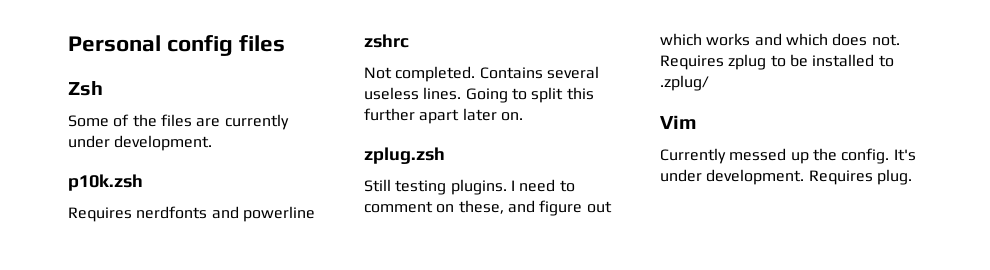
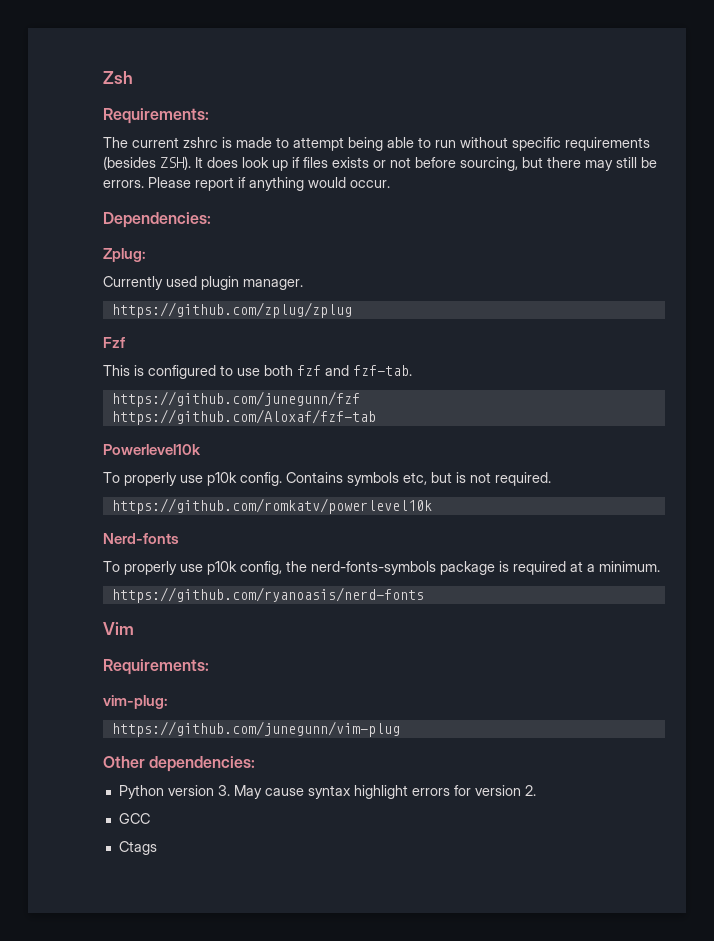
[68,35,286,56] [68,81,103,96] [68,114,289,130] [68,135,213,151] [68,174,143,191] [68,206,315,222] [364,34,409,48] [364,66,599,82] [364,87,594,103] [364,108,523,124] [364,147,445,164] [364,179,575,195] [364,200,612,216] [660,33,900,46] [660,54,894,70] [660,75,709,91] [660,115,697,129] [660,148,916,164] [660,169,912,185] Personal config files // Zsh // Some of the files are currently under development. // p10k.zsh // Requires nerdfonts and powerline // zshrc // Not completed. Contains several useless lines. Going to split this further apart later on. // zplug.zsh // Still testing plugins. I need to comment on these, and figure out which works and which does not. Requires zplug to be installed to .zplug/ // Vim // Currently messed up the config. It's under development. Requires plug. -> [103,71,133,84] [103,108,209,124] [103,137,650,151] [103,156,657,171] [103,177,390,191] [103,212,211,228] [103,248,146,262] [103,276,303,290] [111,302,352,318] [103,337,125,348] [103,365,412,379] [111,391,360,407] [111,409,376,425] [103,444,201,455] [103,472,551,486] [111,498,432,514] [103,533,179,544] [103,561,660,575] [111,587,424,603] [103,622,134,635] [103,659,209,675] [103,695,168,709] [111,721,400,737] [103,756,256,772] [118,785,536,799] [118,813,150,824] [118,841,157,855] Zsh // Requirements: // The current zshrc is made to attempt being able to run without specific requirements (besides ZSH). It does look up if files exists or not before sourcing, but there may still be errors. Please report if anything would occur. // Dependencies: // Zplug: // Currently used plugin manager. // https://github.com/zplug/zplug // Fzf // This is configured to use both fzf and fzf-tab. // https://github.com/junegunn/fzf // https://github.com/Aloxaf/fzf-tab // Powerlevel10k // To properly use p10k config. Contains symbols etc, but is not required. // https://github.com/romkatv/powerlevel10k // Nerd-fonts // To properly use p10k config, the nerd-fonts-symbols package is required at a minimum. // https://github.com/ryanoasis/nerd-fonts // Vim // Requirements: // vim-plug: // https://github.com/junegunn/vim-plug // Other dependencies: // Python version 3. May cause syntax highlight errors for version 2. // GCC // Ctags

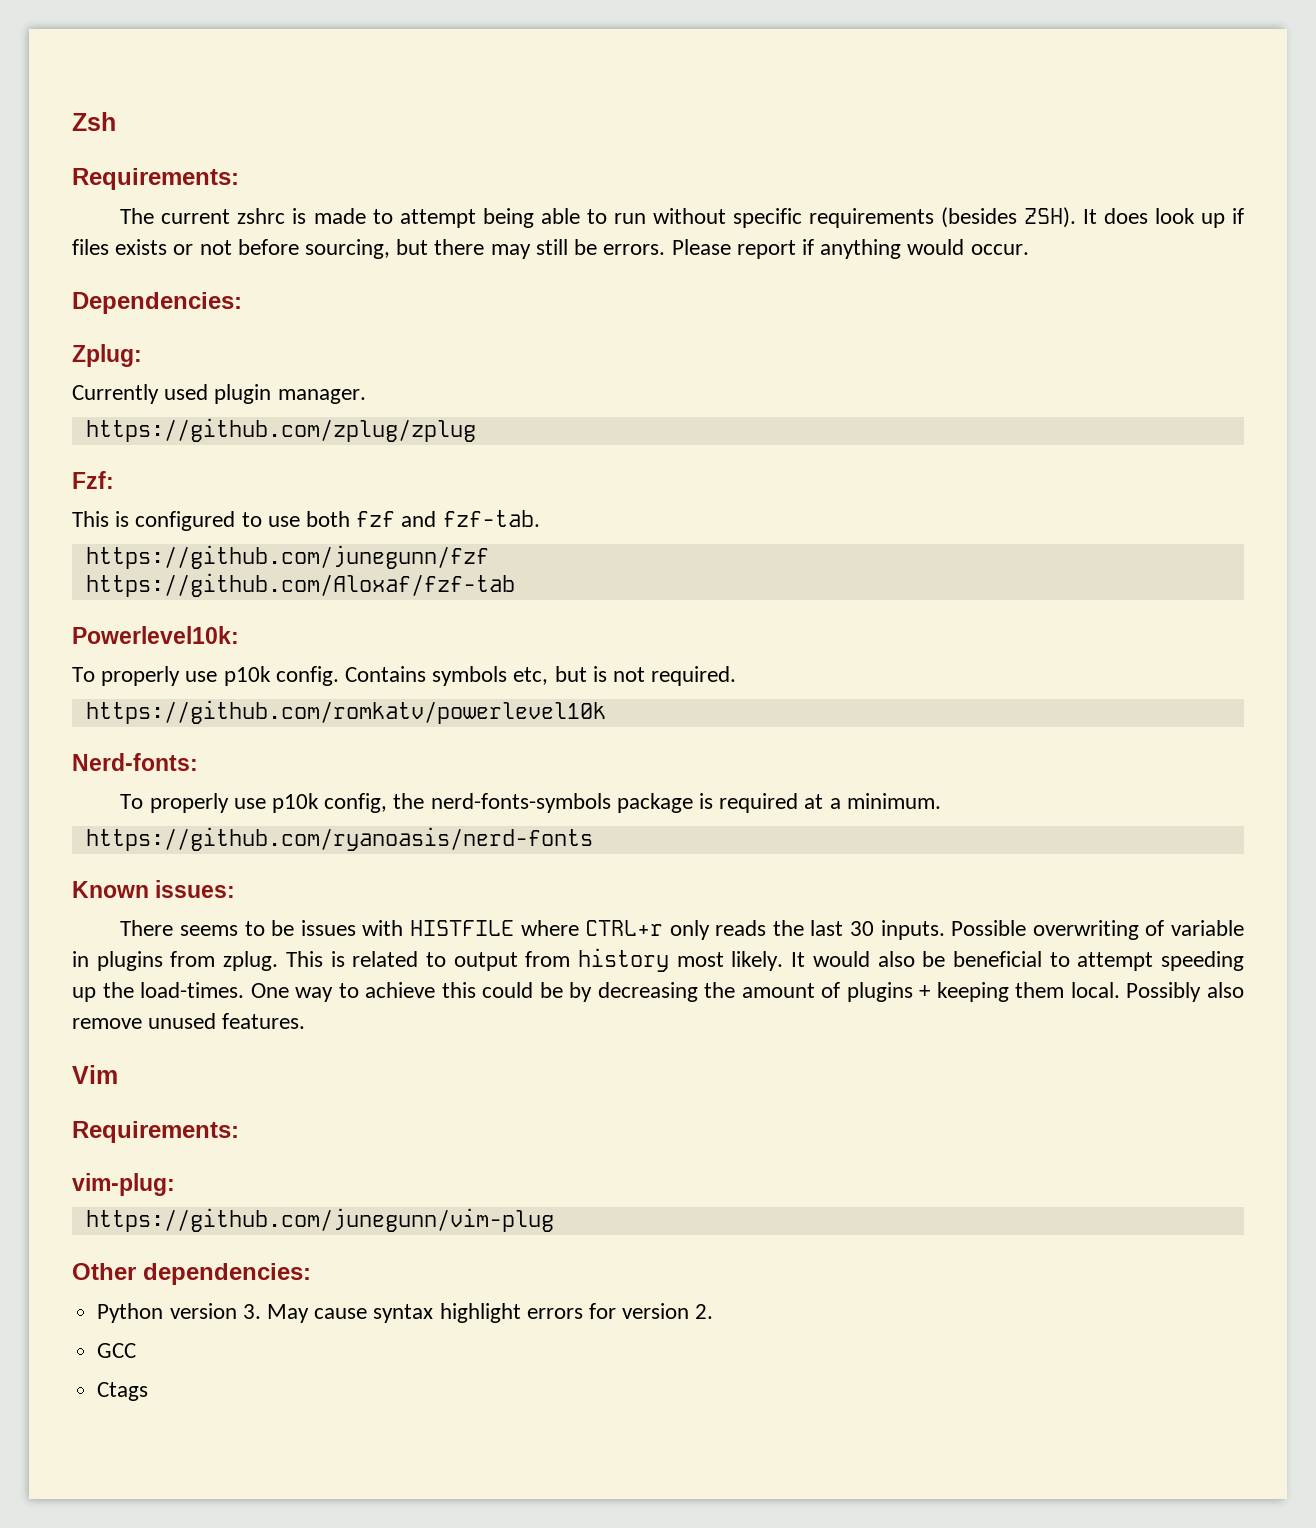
[103,337,125,348] Fzf -> [72,471,114,489] Fzf:
[103,444,201,455] Powerlevel10k -> [72,626,239,644] Powerlevel10k:
[103,533,179,544] Nerd-fonts -> [72,753,198,771] Nerd-fonts:
(424, 595) none -> [72,880,236,898] [120,920,1244,940] [72,948,1245,972] [72,982,1244,1002] [72,1013,306,1029] // Known issues: // There seems to be issues with HISTFILE where CTRL+r only reads the last 30 inputs. Possible overwriting of variable in plugins from zplug. This is related to output from history most likely. It would also be beneficial to attempt speeding up the load-times. One way to achieve this could be by decreasing the amount of plugins + keeping them local. Possibly also remove unused features.

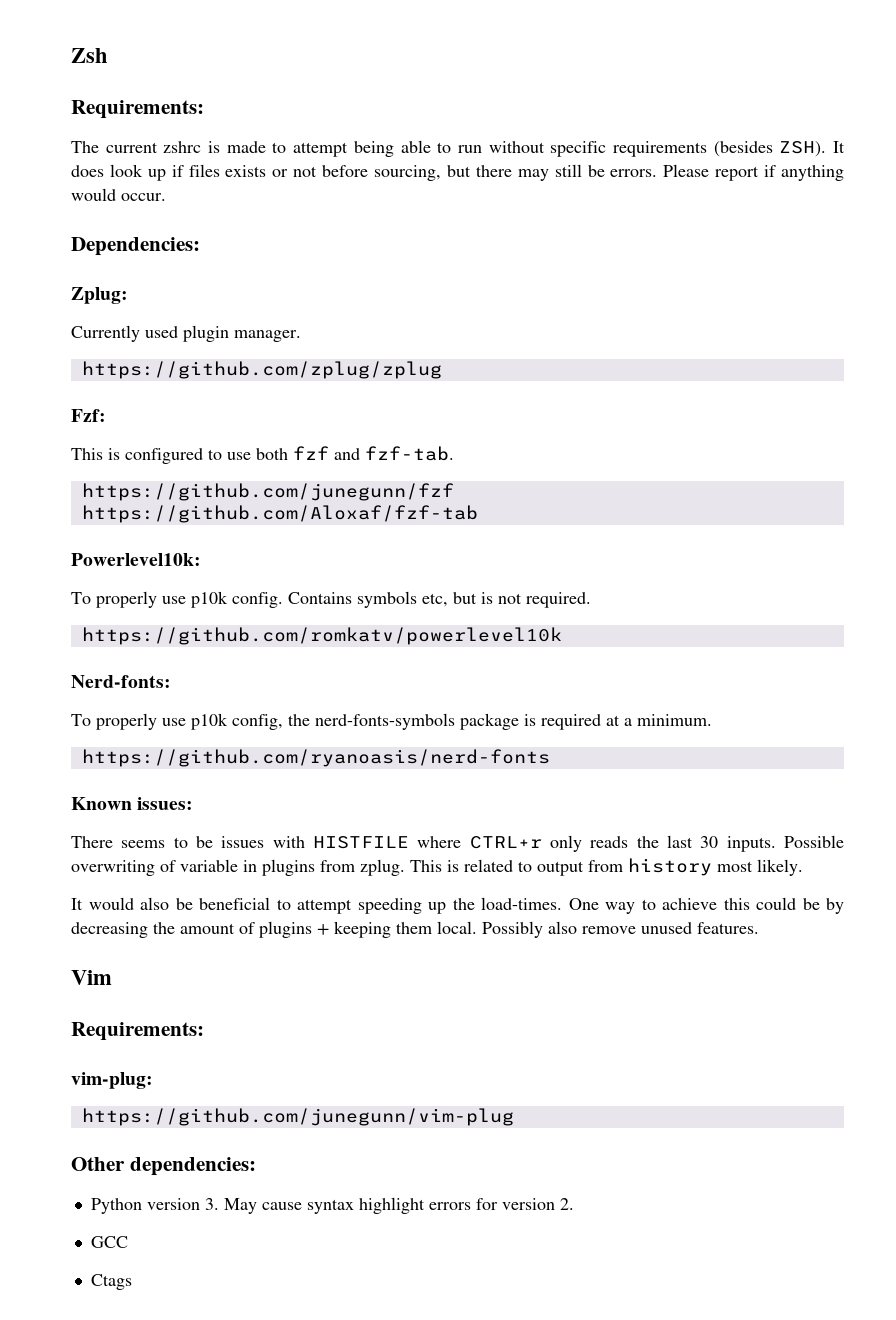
(784, 961) none -> (803, 867) //

